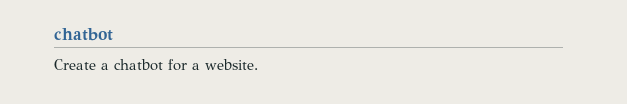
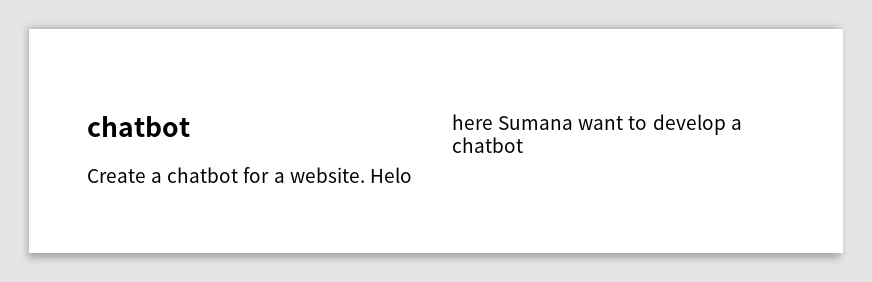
(258, 64) none -> [369,167,412,183] [452,114,742,135] [452,137,523,153] Helo here Sumana want to develop a chatbot

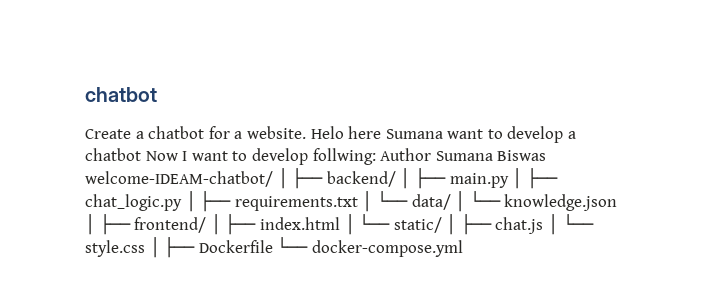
(523, 145) none -> [145,148,547,165] [85,168,558,189] [85,191,618,212] [85,214,594,235] [85,237,463,258] Now I want to develop follwing: Author Sumana Biswas welcome-IDEAM-chatbot/ │ ├── backend/ │ ├── main.py │ ├── chat_logic.py │ ├── requirements.txt │ └── data/ │ └── knowledge.json │ ├── frontend/ │ ├── index.html │ └── static/ │ ├── chat.js │ └── style.css │ ├── Dockerfile └── docker-compose.yml

